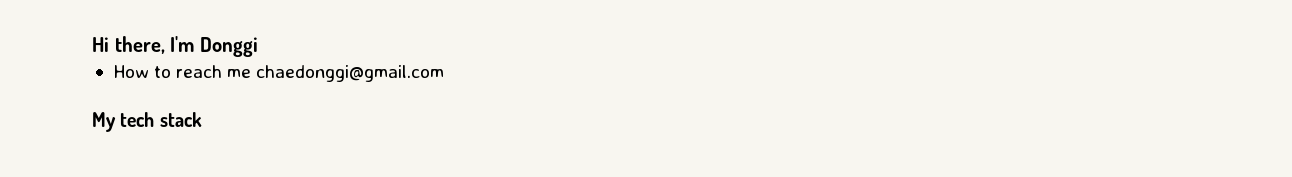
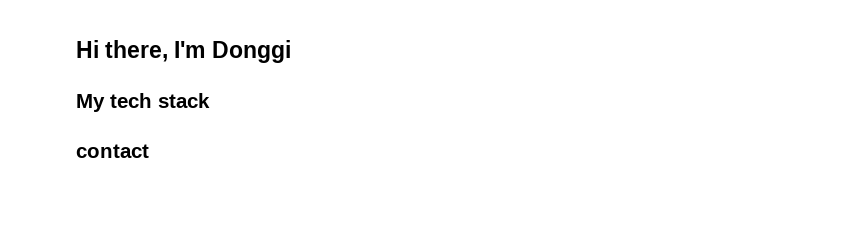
[112,65,445,82] // How to reach me chaedonggi@gmail.com -> (291, 51) none
(202, 119) none -> [76,144,149,158] // contact

